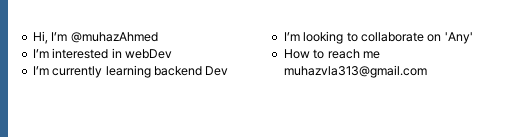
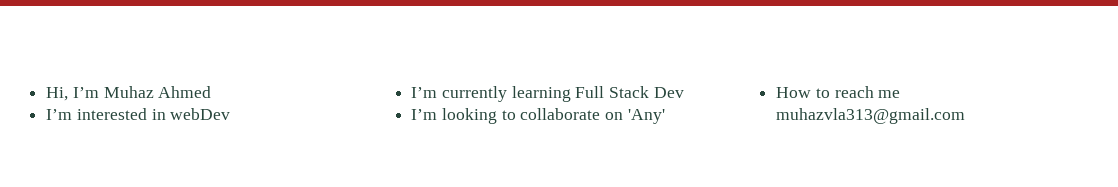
[70,32,158,43] @muhazAhmed -> [103,86,212,98] Muhaz Ahmed
[153,66,202,76] backend -> [575,86,650,98] Full Stack

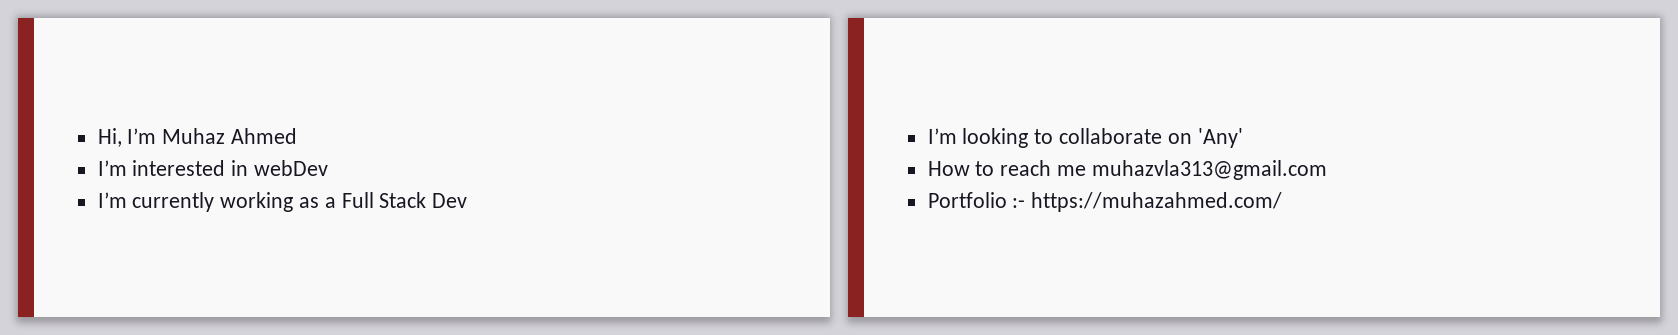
[511,86,571,102] learning -> [220,192,336,212] working as a
(966, 116) none -> [927,192,1283,212] // Portfolio :- https://muhazahmed.com/

